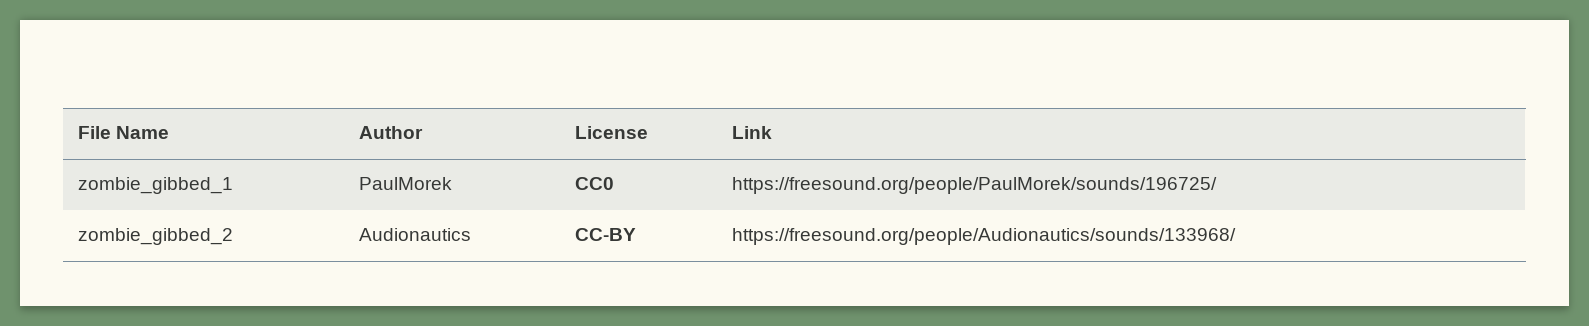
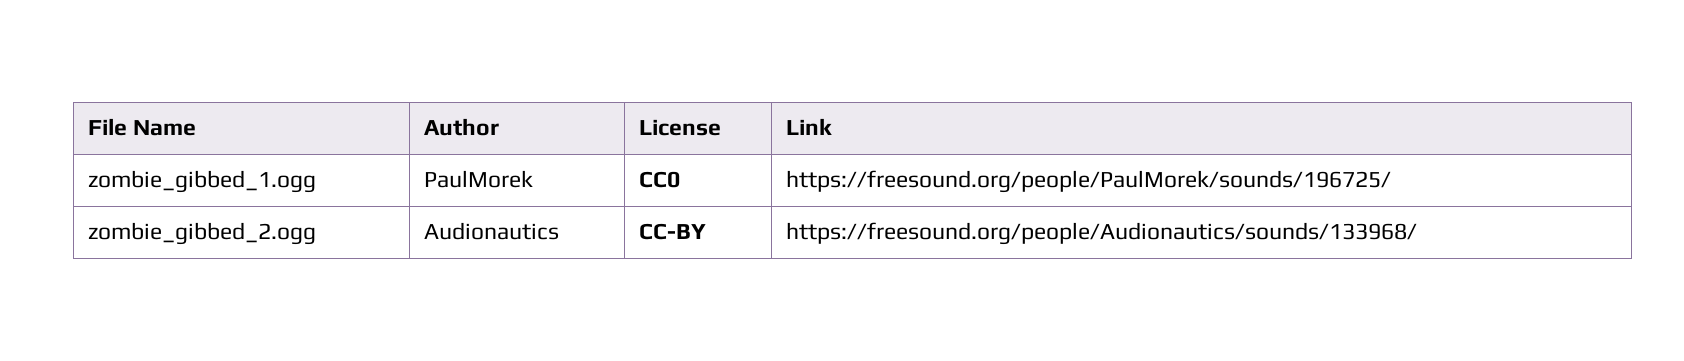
[77,177,233,194] zombie_gibbed_1 -> [88,170,317,193] zombie_gibbed_1.ogg
[77,228,233,245] zombie_gibbed_2 -> [88,222,317,245] zombie_gibbed_2.ogg

